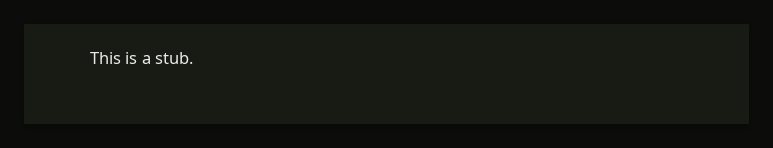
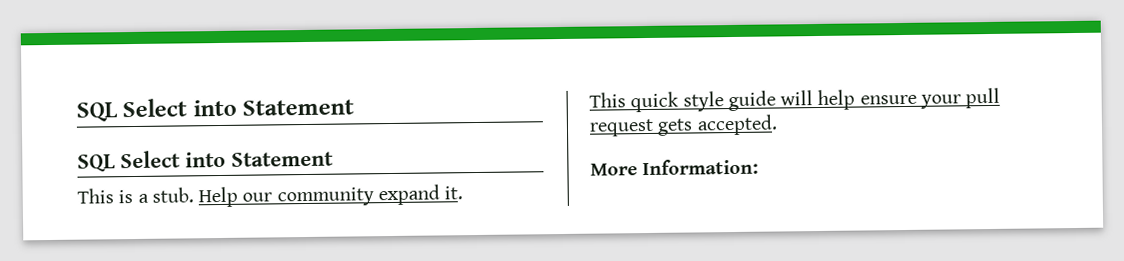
[90,52,194,64] This is a stub. -> [76,98,355,122] [77,150,334,172] [77,184,464,208] [589,87,1001,113] [589,114,778,137] [590,158,760,176] SQL Select into Statement // SQL Select into Statement // This is a stub. Help our community expand it. // This quick style guide will help ensure your pull request gets accepted. // More Information:

